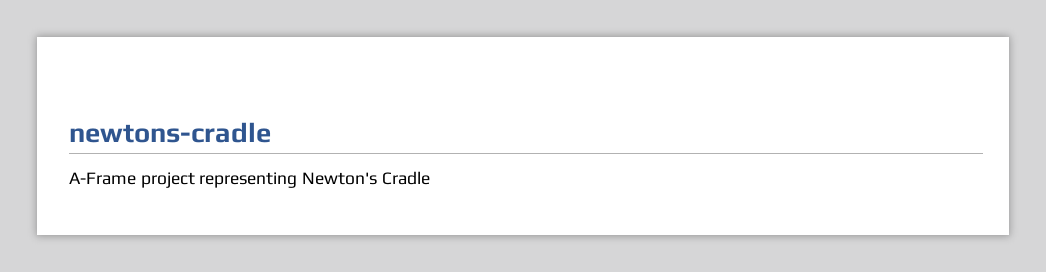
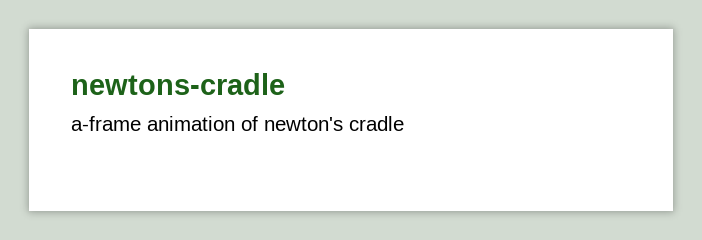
[69,171,430,188] A-Frame project representing Newton's Cradle -> [71,116,404,131] a-frame animation of newton's cradle

